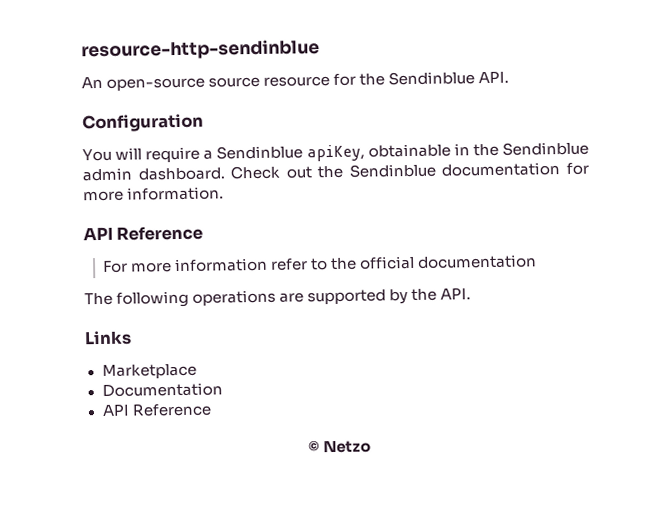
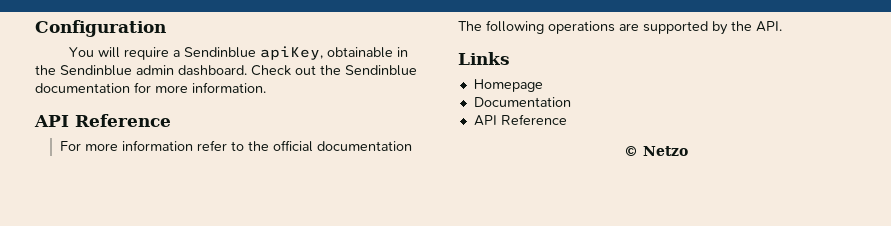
[81,39,320,61] [81,71,510,91] resource-http-sendinblue // An open-source source resource for the Sendinblue API. // -> (35, 28) none
[101,363,197,379] Marketplace -> [473,79,543,92] Homepage

